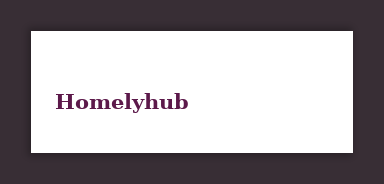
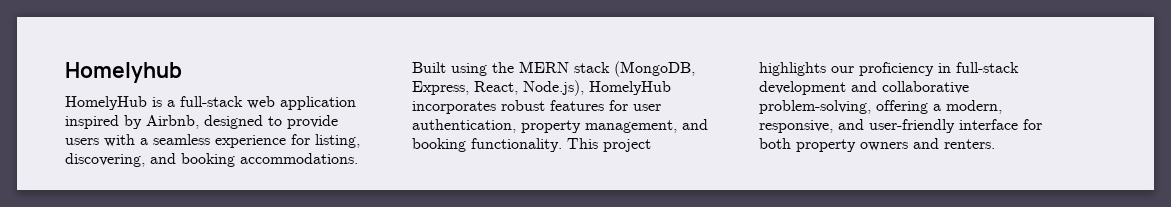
(189, 103) none -> [65,96,356,110] [65,115,338,129] [65,134,360,148] [65,153,358,167] [412,61,695,77] [412,80,671,96] [412,100,661,114] [412,119,708,133] [412,138,651,152] [759,62,1019,76] [759,81,969,95] [759,100,1002,114] [759,119,1042,133] [759,138,995,152] // HomelyHub is a full-stack web application inspired by Airbnb, designed to provide users with a seamless experience for listing, discovering, and booking accommodations. Built using the MERN stack (MongoDB, Express, React, Node.js), HomelyHub incorporates robust features for user authentication, property management, and booking functionality. This project highlights our proficiency in full-stack development and collaborative problem-solving, offering a modern, responsive, and user-friendly interface for both property owners and renters.

